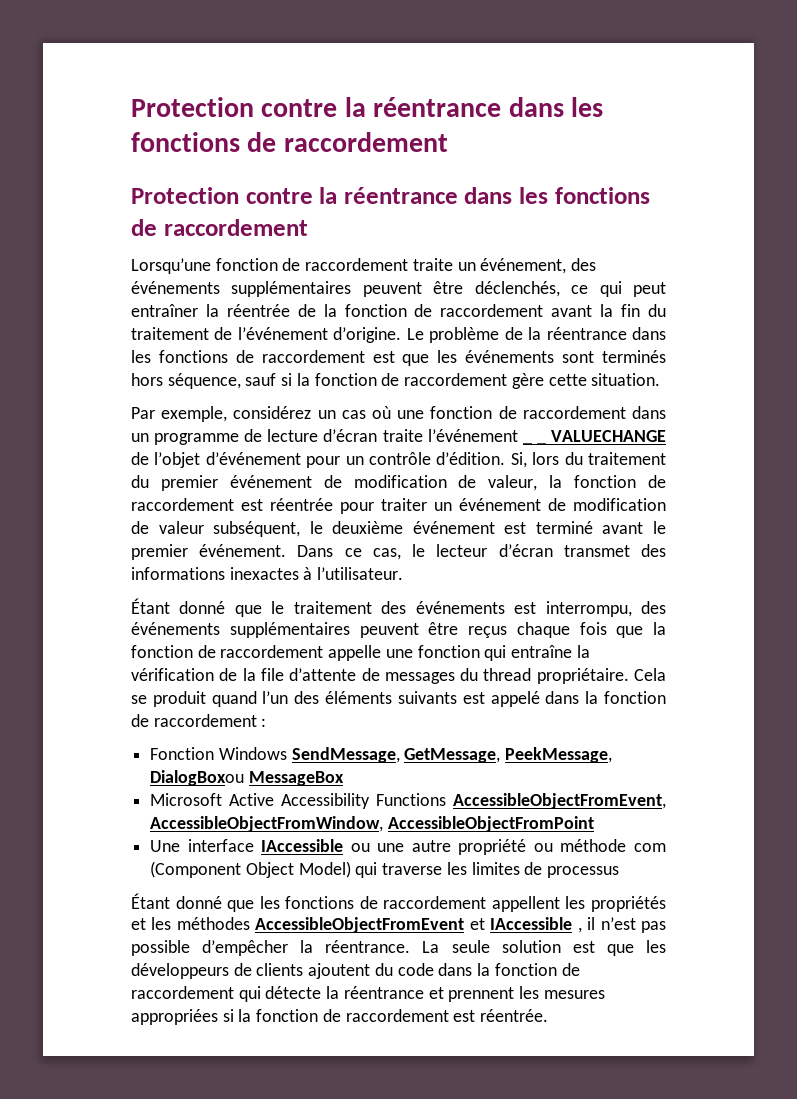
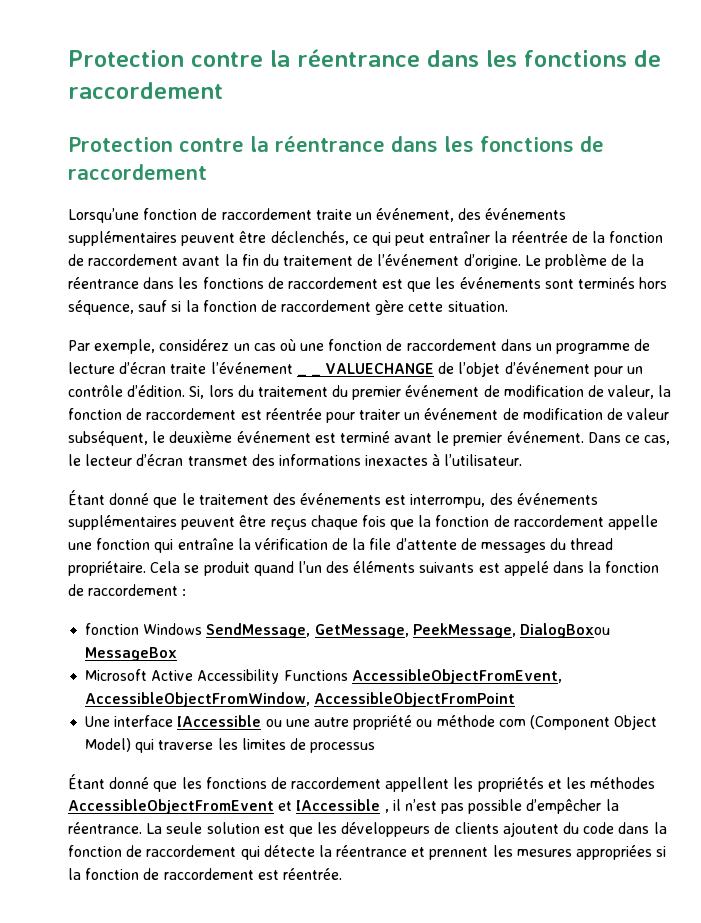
[150,747,215,760] Fonction -> [85,623,140,635] fonction

